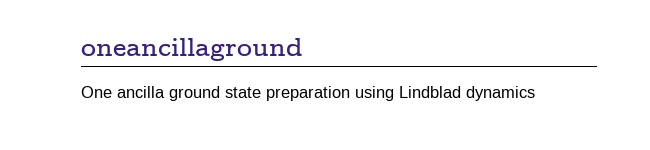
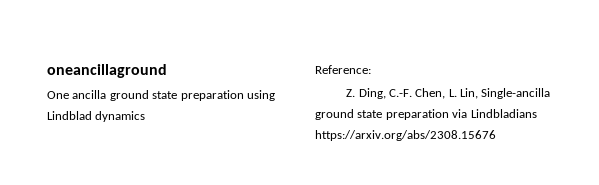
(535, 93) none -> [315,65,371,74] [346,88,551,99] [315,109,537,120] [315,130,496,141] // Reference: // Z. Ding, C.-F. Chen, L. Lin, Single-ancilla ground state preparation via Lindbladians https://arxiv.org/abs/2308.15676

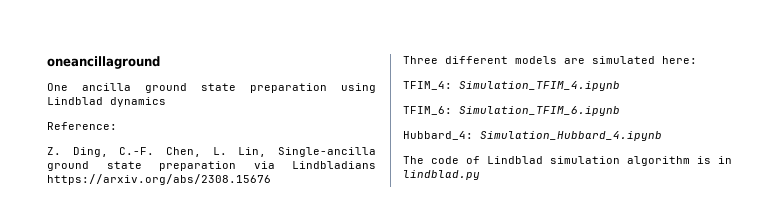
(496, 135) none -> [403,56,697,64] [403,81,620,91] [403,106,620,116] [403,131,662,141] [403,156,732,166] [403,170,480,180] // Three different models are simulated here: // TFIM_4: Simulation_TFIM_4.ipynb // TFIM_6: Simulation_TFIM_6.ipynb // Hubbard_4: Simulation_Hubbard_4.ipynb // The code of Lindblad simulation algorithm is in lindblad.py

